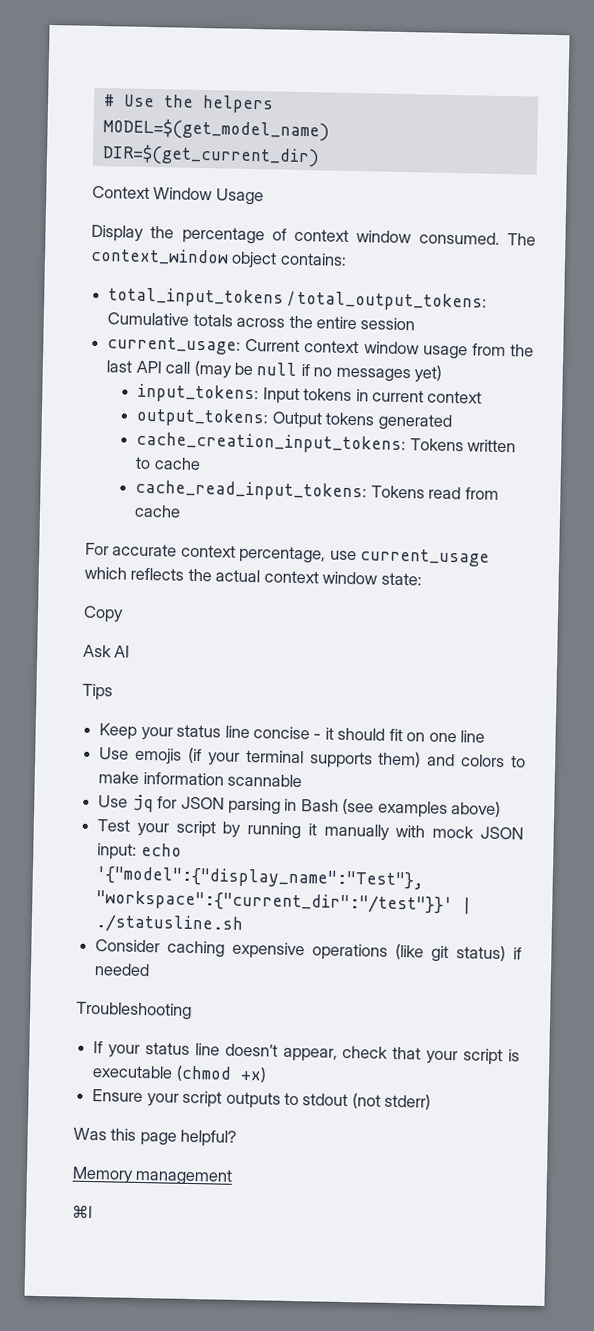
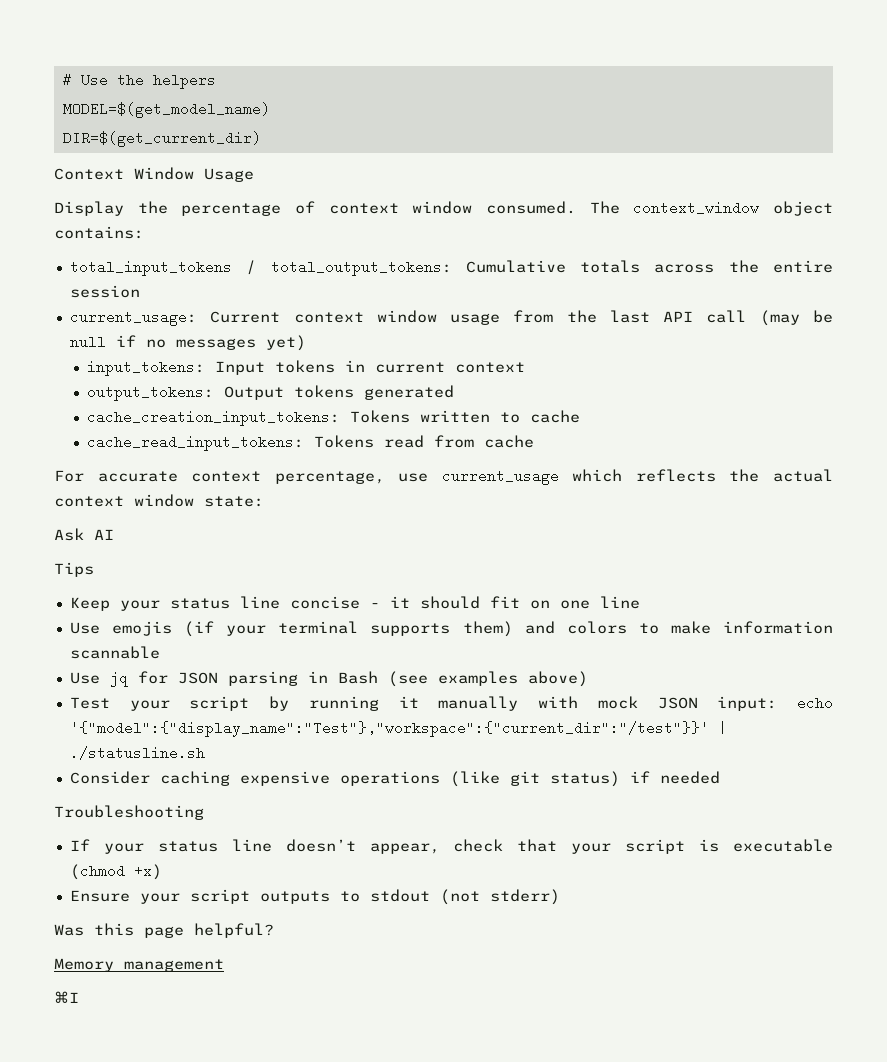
[83,605,124,623] // Copy -> (264, 501) none

